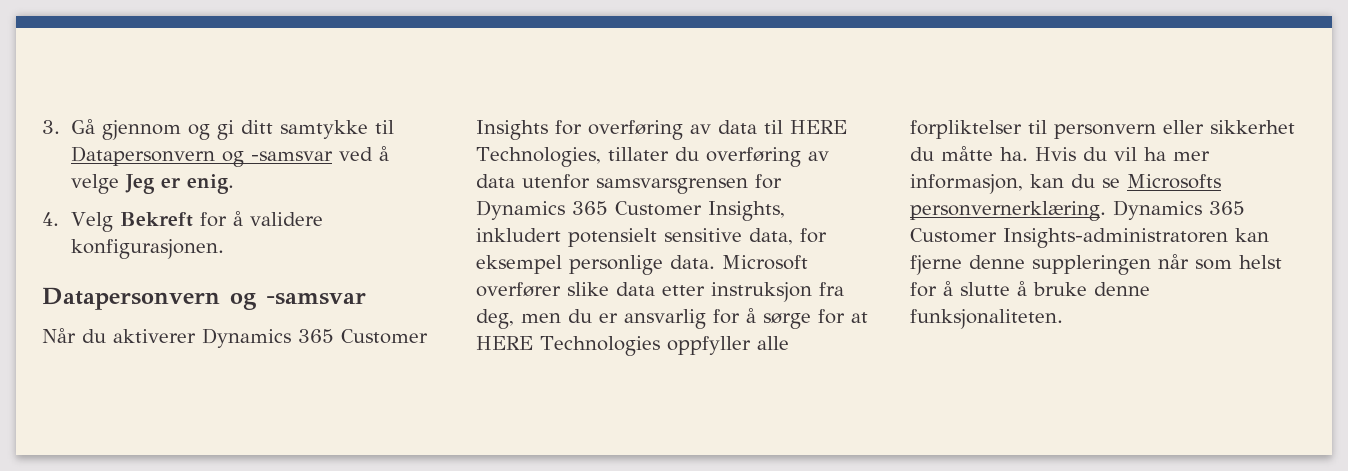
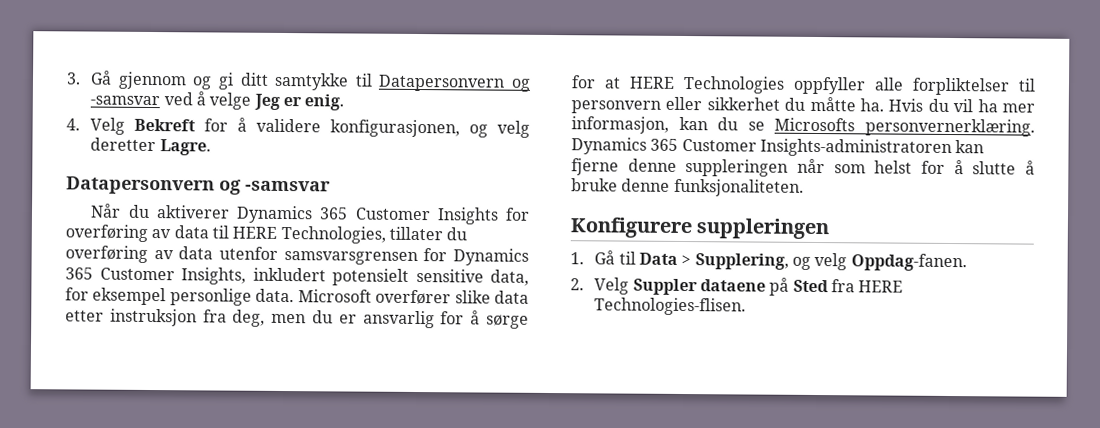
[71,239,225,259] konfigurasjonen. -> [330,119,530,138] [90,137,211,156] konfigurasjonen, og velg deretter Lagre.
(1063, 319) none -> [570,217,830,240] [570,250,967,272] [570,277,904,296] [594,297,747,316] // Konfigurere suppleringen // 1. Gå til Data > Supplering, og velg Oppdag-fanen. // 2. Velg Suppler dataene på Sted fra HERE Technologies-flisen.

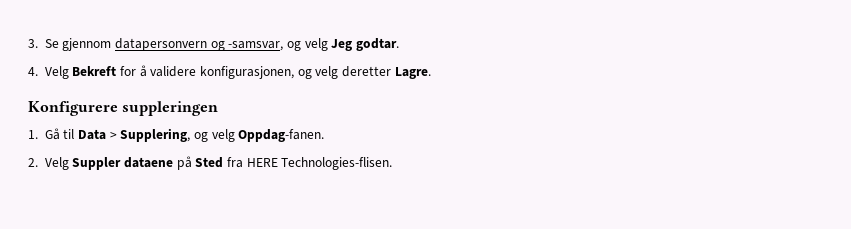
[90,70,531,92] [90,91,345,111] Gå gjennom og gi ditt samtykke til Datapersonvern og -samsvar ved å velge Jeg er enig. -> [44,38,399,51] Se gjennom datapersonvern og -samsvar, og velg Jeg godtar.
[66,176,331,195] [90,203,530,225] [65,224,468,244] [65,245,530,266] [65,267,529,286] [65,287,530,306] [65,308,530,329] [571,75,1036,96] [571,96,1035,114] [571,116,1035,137] [571,137,985,158] [571,158,1035,177] [571,178,804,197] // Datapersonvern og -samsvar // Når du aktiverer Dynamics 365 Customer Insights for overføring av data til HERE Technologies, tillater du overføring av data utenfor samsvarsgrensen for Dynamics 365 Customer Insights, inkludert potensielt sensitive data, for eksempel personlige data. Microsoft overfører slike data etter instruksjon fra deg, men du er ansvarlig for å sørge for at HERE Technologies oppfyller alle forpliktelser til personvern eller sikkerhet du måtte ha. Hvis du vil ha mer informasjon, kan du se Microsofts personvernerklæring. Dynamics 365 Customer Insights-administratoren kan fjerne denne suppleringen når som helst for å slutte å bruke denne funksjonaliteten. -> (431, 73) none

